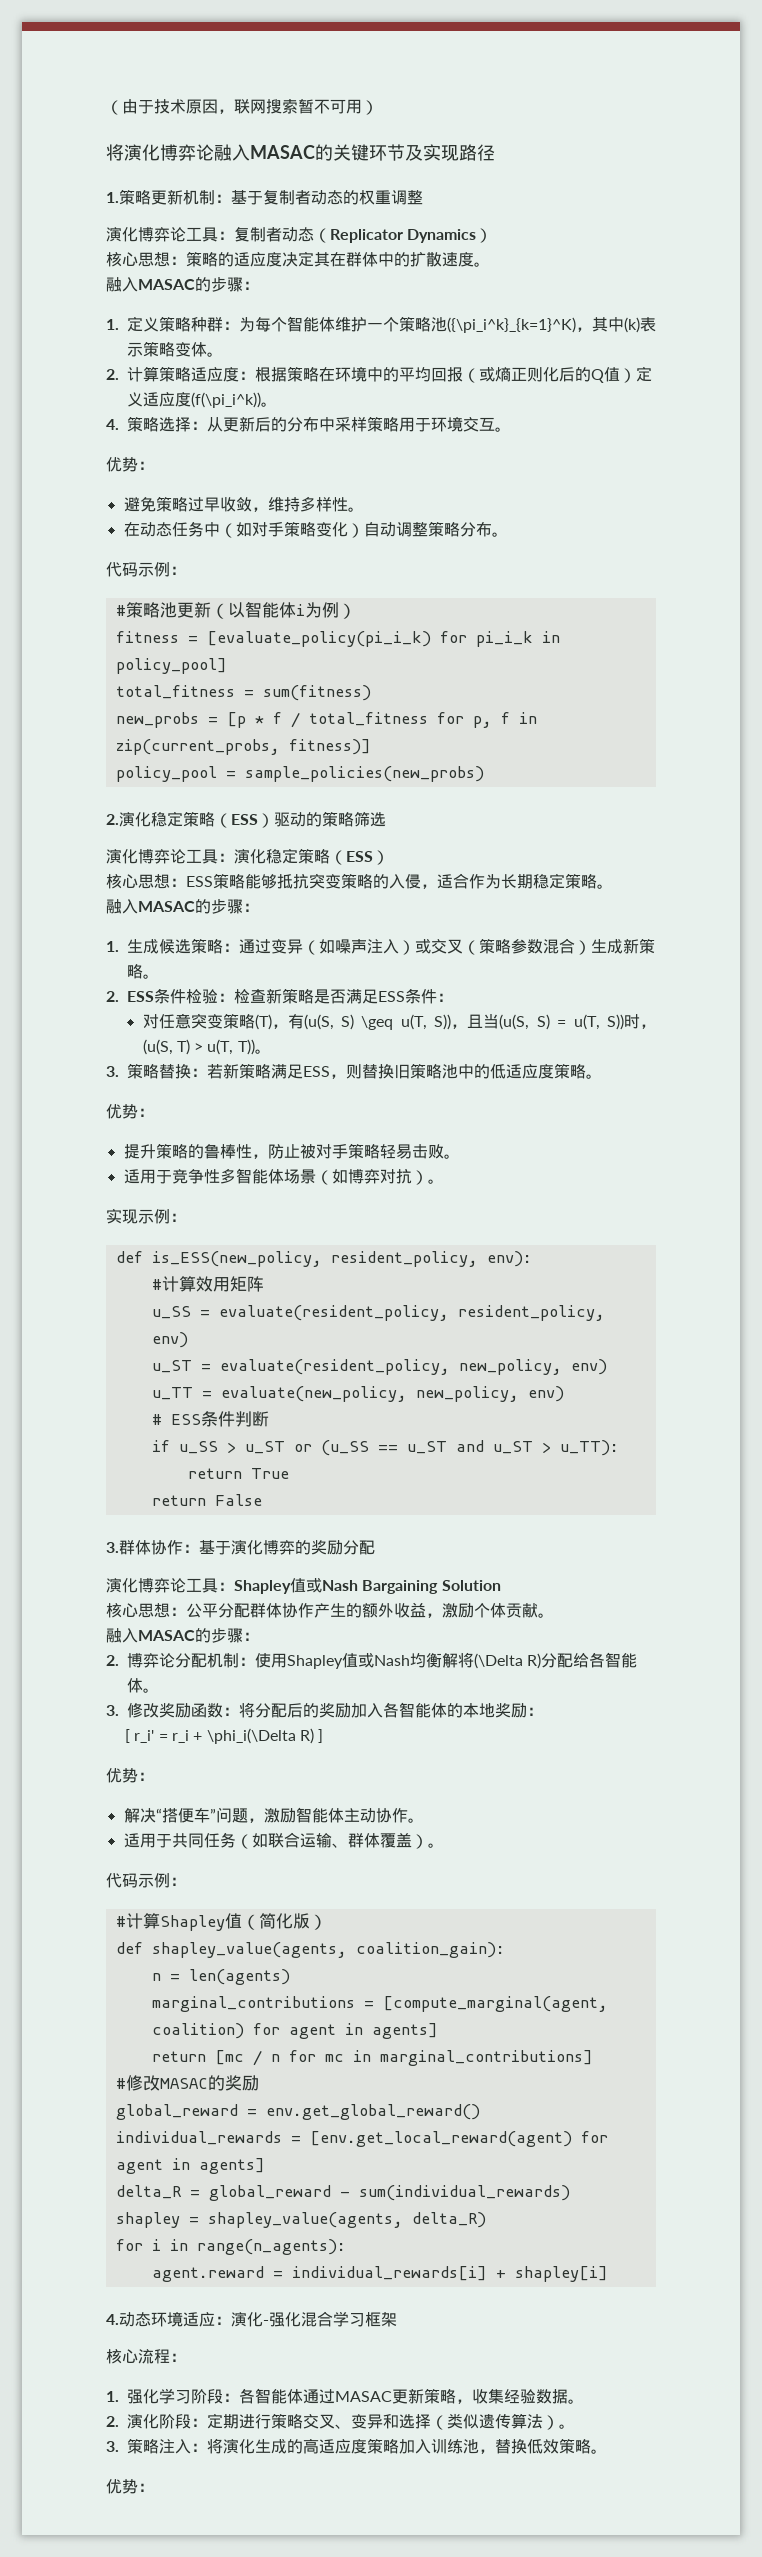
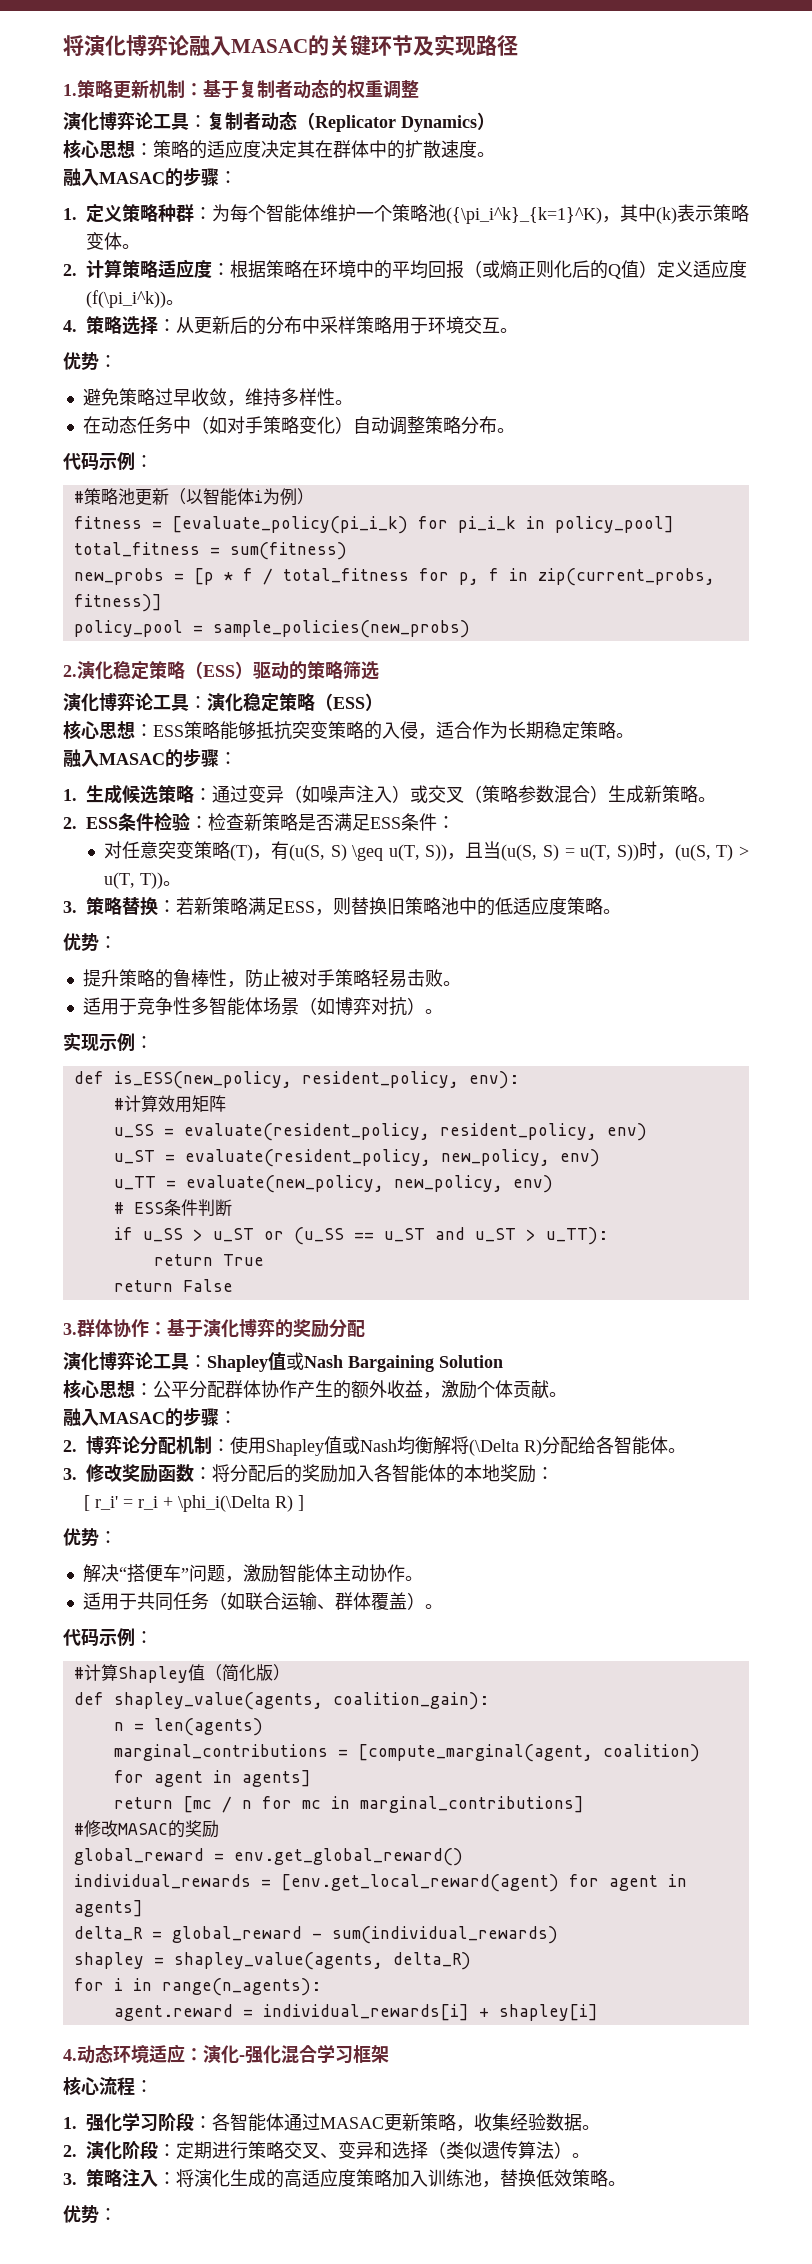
[106,99,378,115] （由于技术原因，联网搜索暂不可用） // -> (63, 45) none

